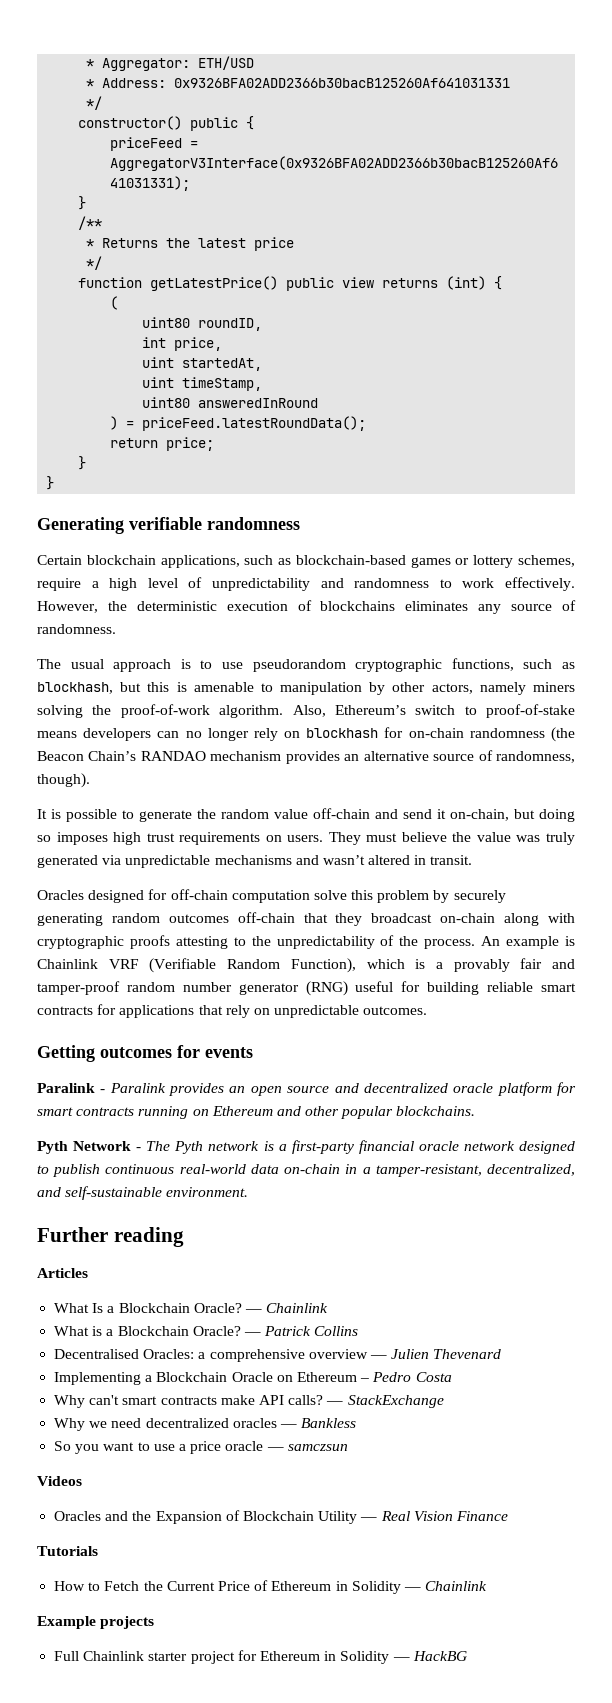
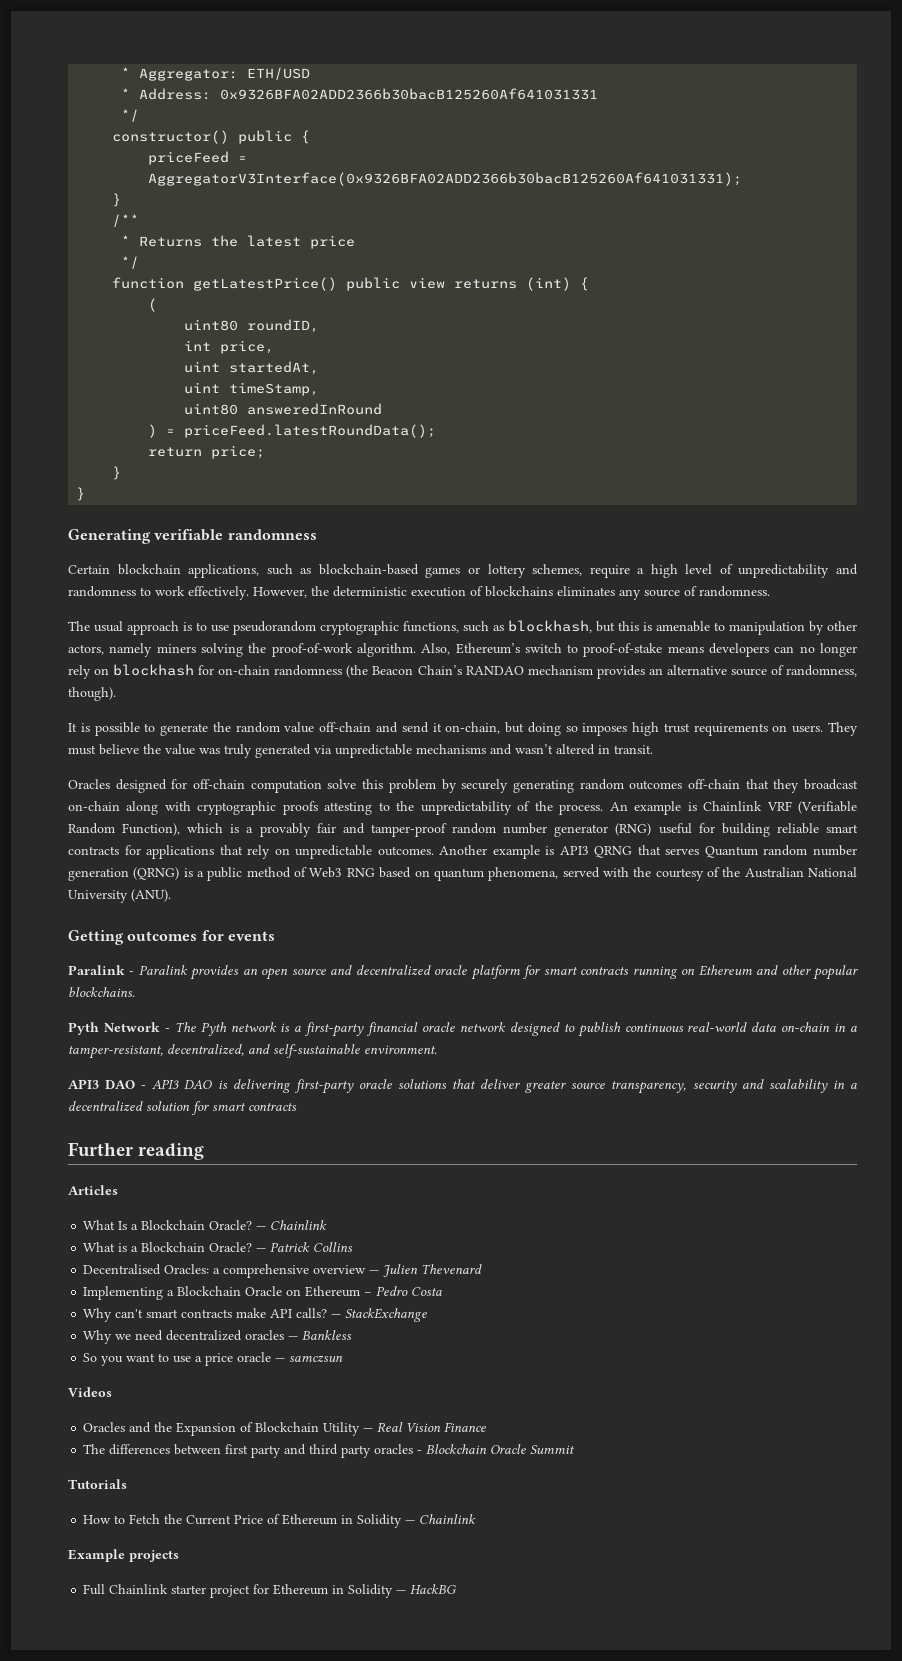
(428, 1010) none -> [439,845,857,859] [68,867,858,881] [68,889,171,903] Another example is API3 QRNG that serves Quantum random number generation (QRNG) is a public method of Web3 RNG based on quantum phenomena, served with the courtesy of the Australian National University (ANU).
(249, 1192) none -> [68,1079,857,1094] [68,1101,297,1115] // API3 DAO - API3 DAO is delivering first-party oracle solutions that deliver greater source transparency, security and scalability in a decentralized solution for smart contracts
(508, 1516) none -> [83,1444,576,1458] // The differences between first party and third party oracles - Blockchain Oracle Summit

